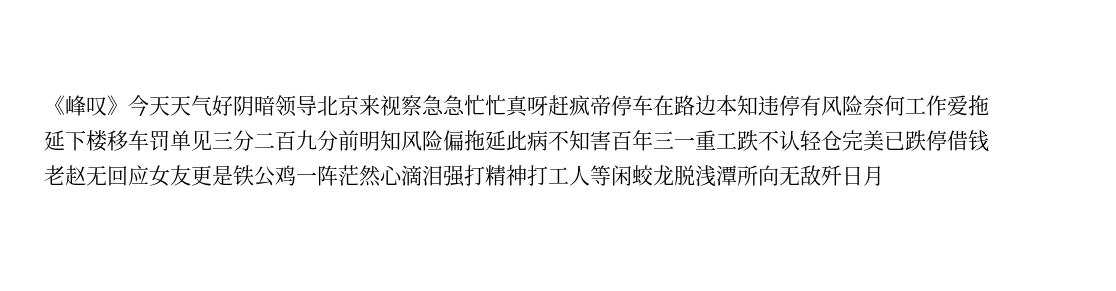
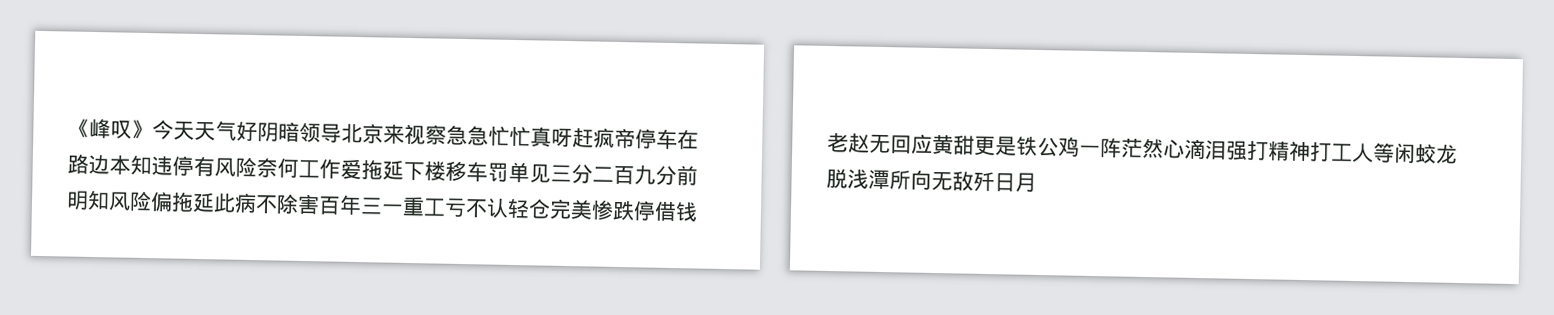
[569,130,590,151] 知 -> [276,193,299,214] 除
[737,130,758,151] 跌 -> [444,197,467,218] 亏
[884,131,905,150] 已 -> [591,199,614,220] 惨
[149,165,191,187] 女友 -> [932,133,975,155] 黄甜

